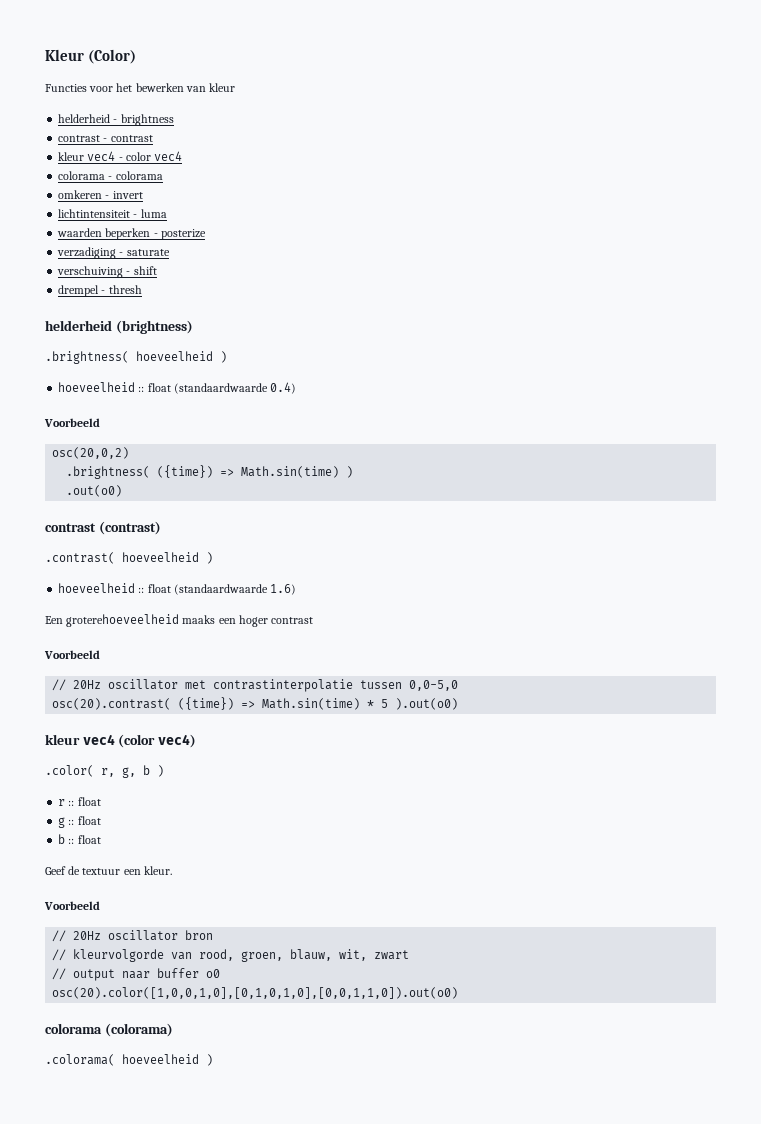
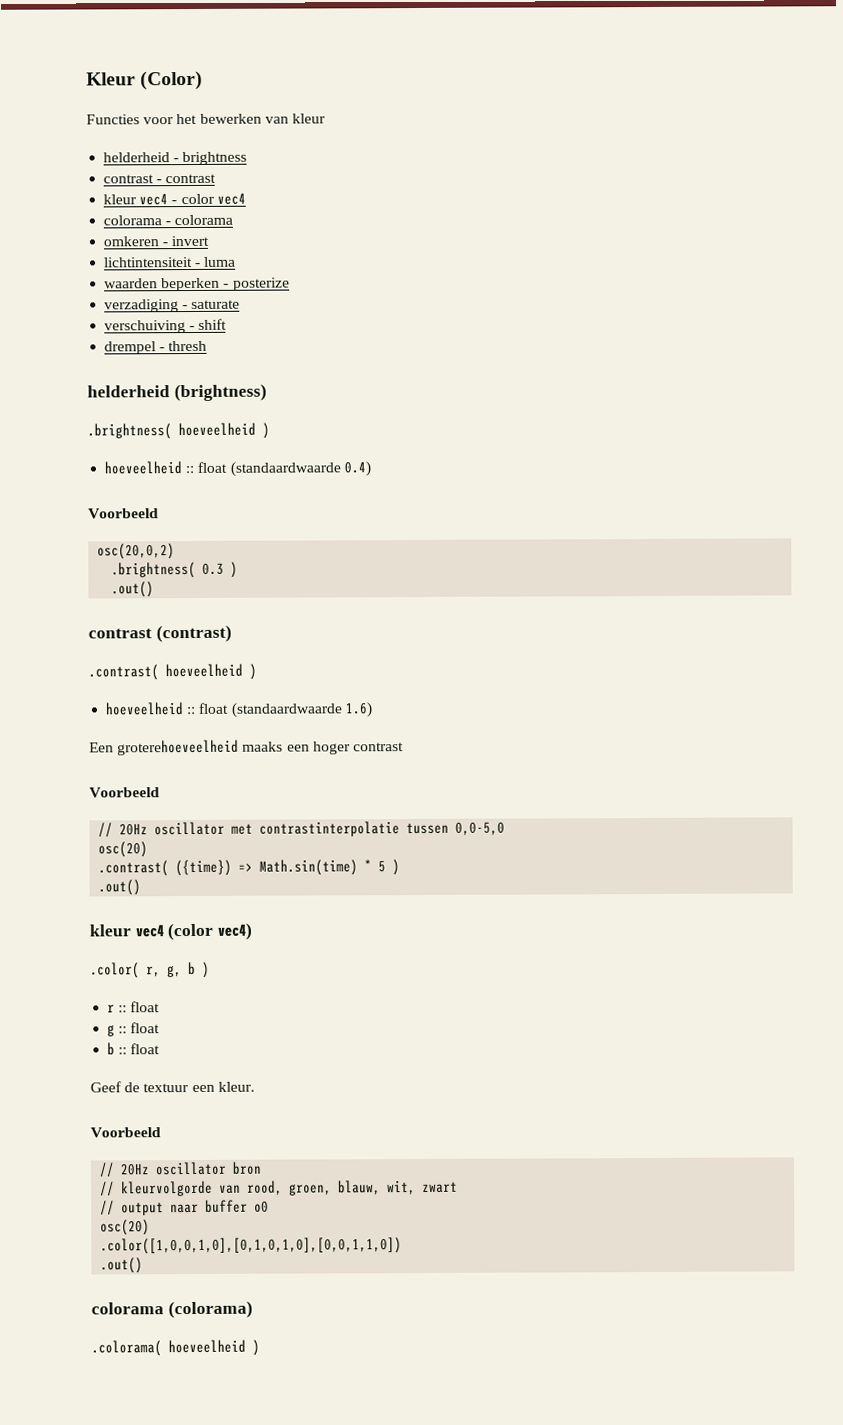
[157,465,354,478] [66,485,123,497] ({time}) => Math.sin(time) ) // .out(o0) -> [202,561,239,578] [111,581,155,598] 0.3 ) // .out()
[52,698,172,710] osc(20).contrast( -> [98,841,149,858] [98,860,170,877] osc(20) // .contrast(
[395,698,459,710] ).out(o0) -> [392,859,401,876] [98,879,142,896] ) // .out()
[52,987,459,999] osc(20).color([1,0,0,1,0],[0,1,0,1,0],[0,0,1,1,0]).out(o0) -> [100,1219,151,1236] [100,1237,403,1255] [100,1257,144,1274] osc(20) // .color([1,0,0,1,0],[0,1,0,1,0],[0,0,1,1,0]) // .out()

